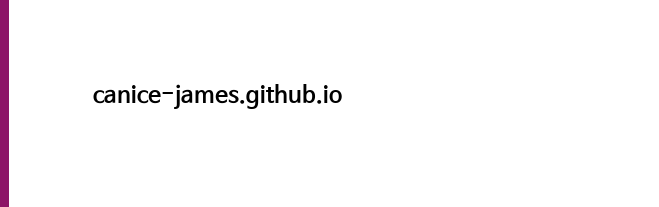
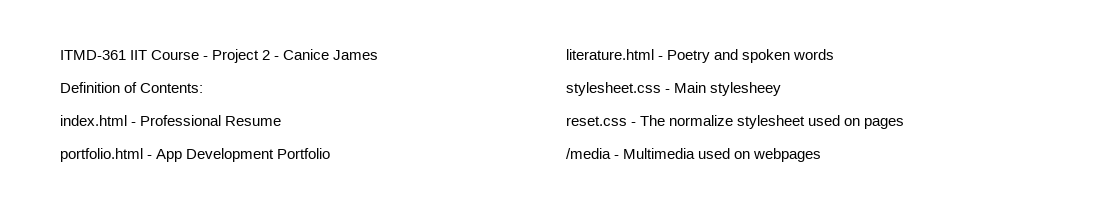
[93,84,342,110] canice-james.github.io -> [60,49,379,63] [60,82,204,93] [60,115,282,126] [60,148,331,162] [566,49,835,63] [566,82,782,96] [566,115,905,129] [566,148,822,162] ITMD-361 IIT Course - Project 2 - Canice James // Definition of Contents: // index.html - Professional Resume // portfolio.html - App Development Portfolio // literature.html - Poetry and spoken words // stylesheet.css - Main stylesheey // reset.css - The normalize stylesheet used on pages // /media - Multimedia used on webpages

